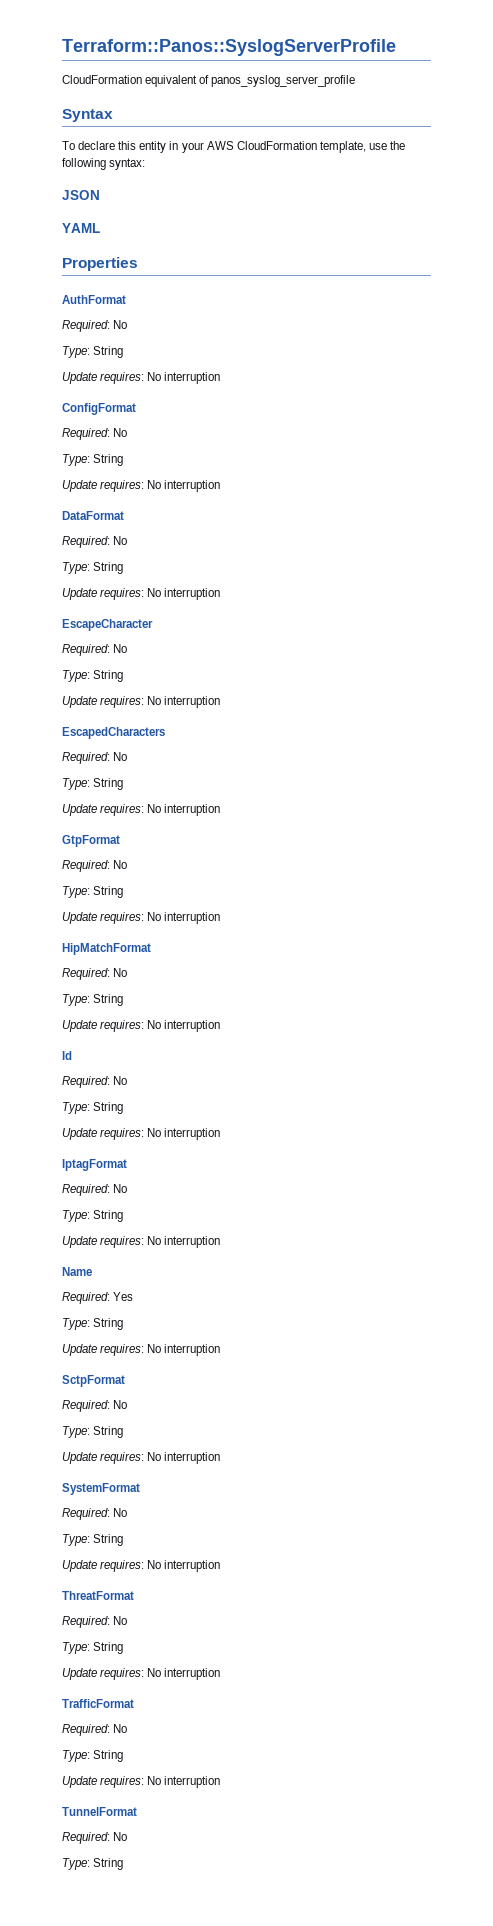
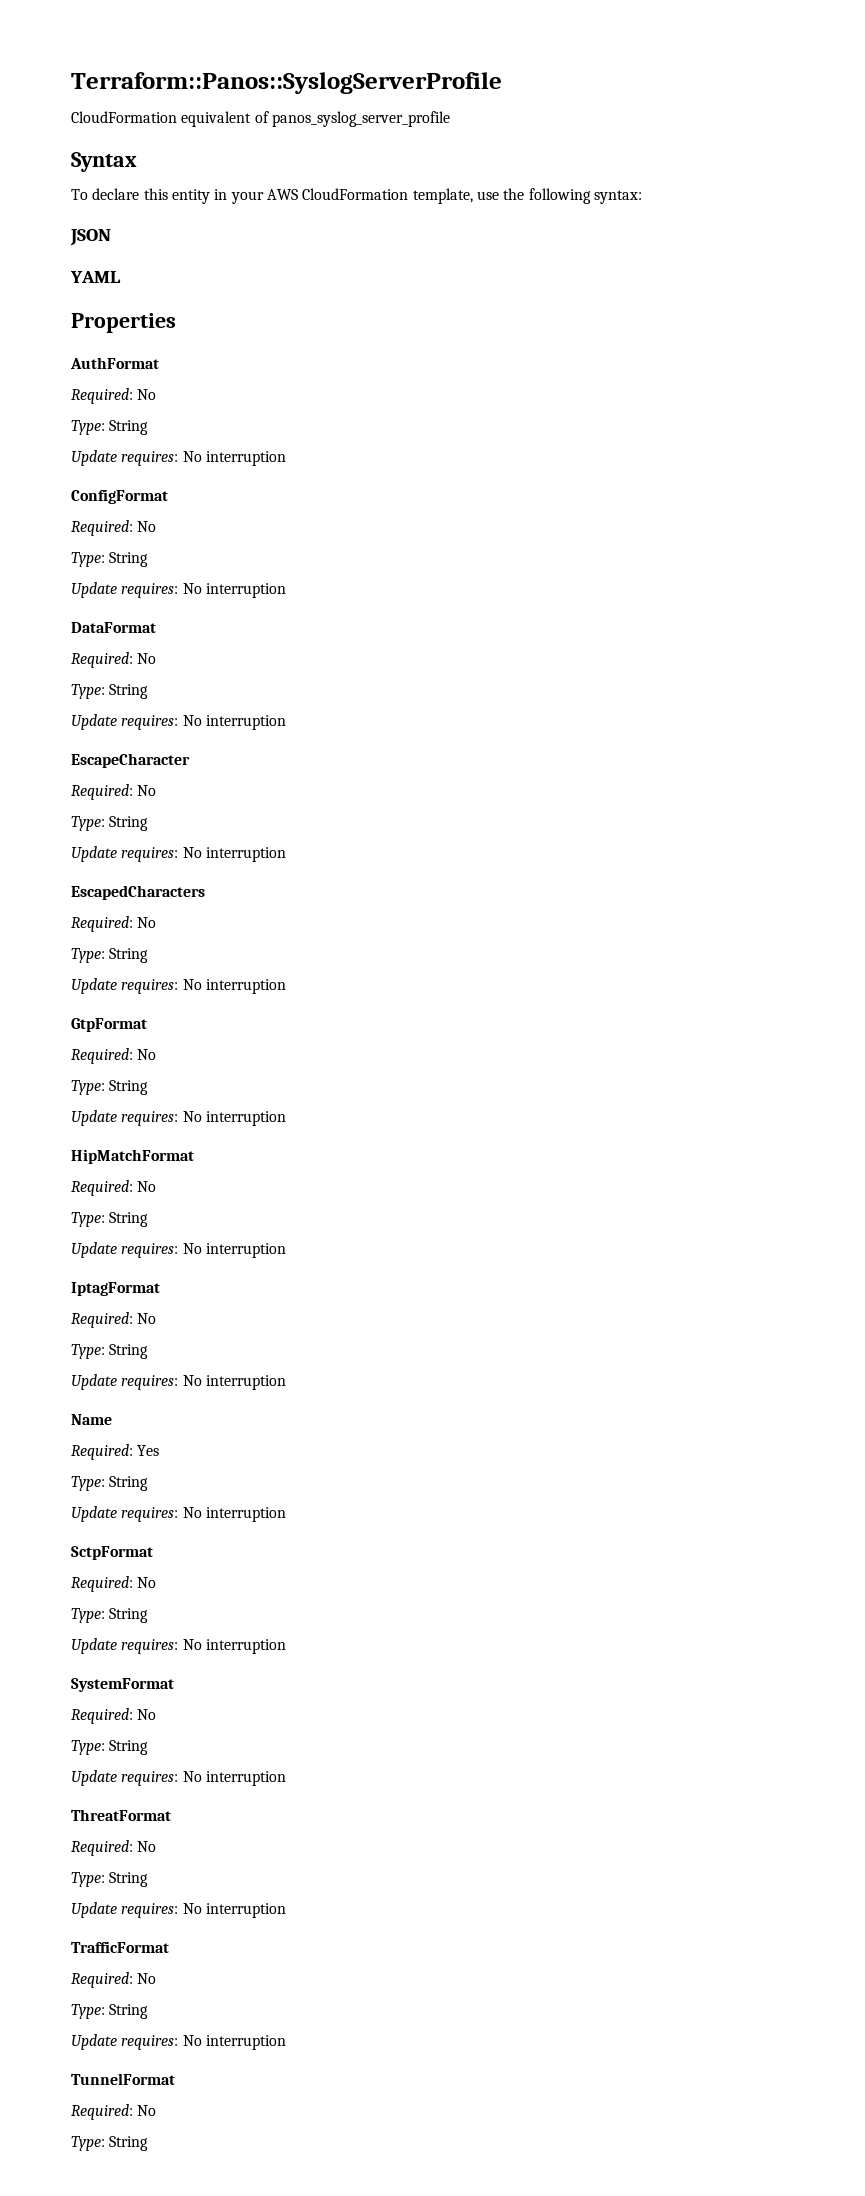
[62,1051,72,1060] [62,1076,128,1088] [62,1102,124,1114] [62,1128,221,1140] // Id // Required: No // Type: String // Update requires: No interruption -> (286, 1250) none

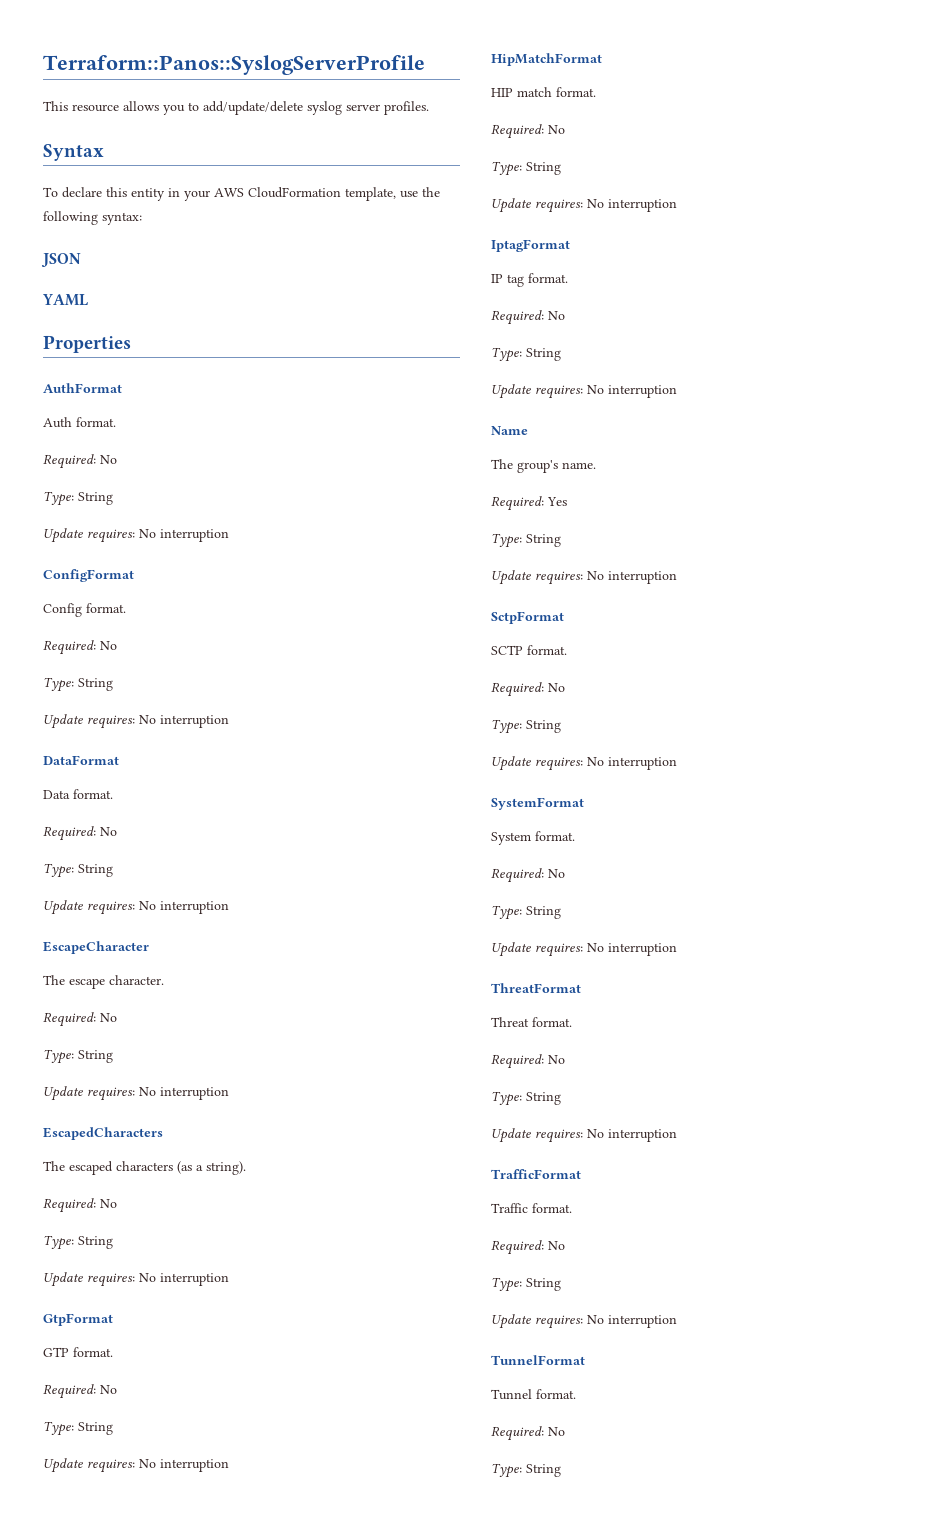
[71,111,450,127] CloudFormation equivalent of panos_syslog_server_profile -> [43,101,429,115] This resource allows you to add/update/delete syslog server profiles.
(159, 363) none -> [43,417,116,428] // Auth format.
(168, 496) none -> [43,603,126,617] // Config format.
(156, 627) none -> [43,789,113,799] // Data format.
(190, 760) none -> [43,975,164,989] // The escape character.
(205, 892) none -> [43,1161,246,1175] // The escaped characters (as a string).
(147, 1025) none -> [43,1347,113,1357] // GTP format.
(194, 1156) none -> [491,87,596,97] // HIP match format.
(160, 1289) none -> [491,273,568,287] // IP tag format.
(112, 1419) none -> [491,459,596,473] // The group's name.
(153, 1553) none -> [491,645,567,655] // SCTP format.
(174, 1685) none -> [491,831,575,845] // System format.
(171, 1815) none -> [491,1017,572,1027] // Threat format.
(169, 1947) none -> [491,1203,572,1213] // Traffic format.
(175, 2079) none -> [491,1389,576,1400] // Tunnel format.

